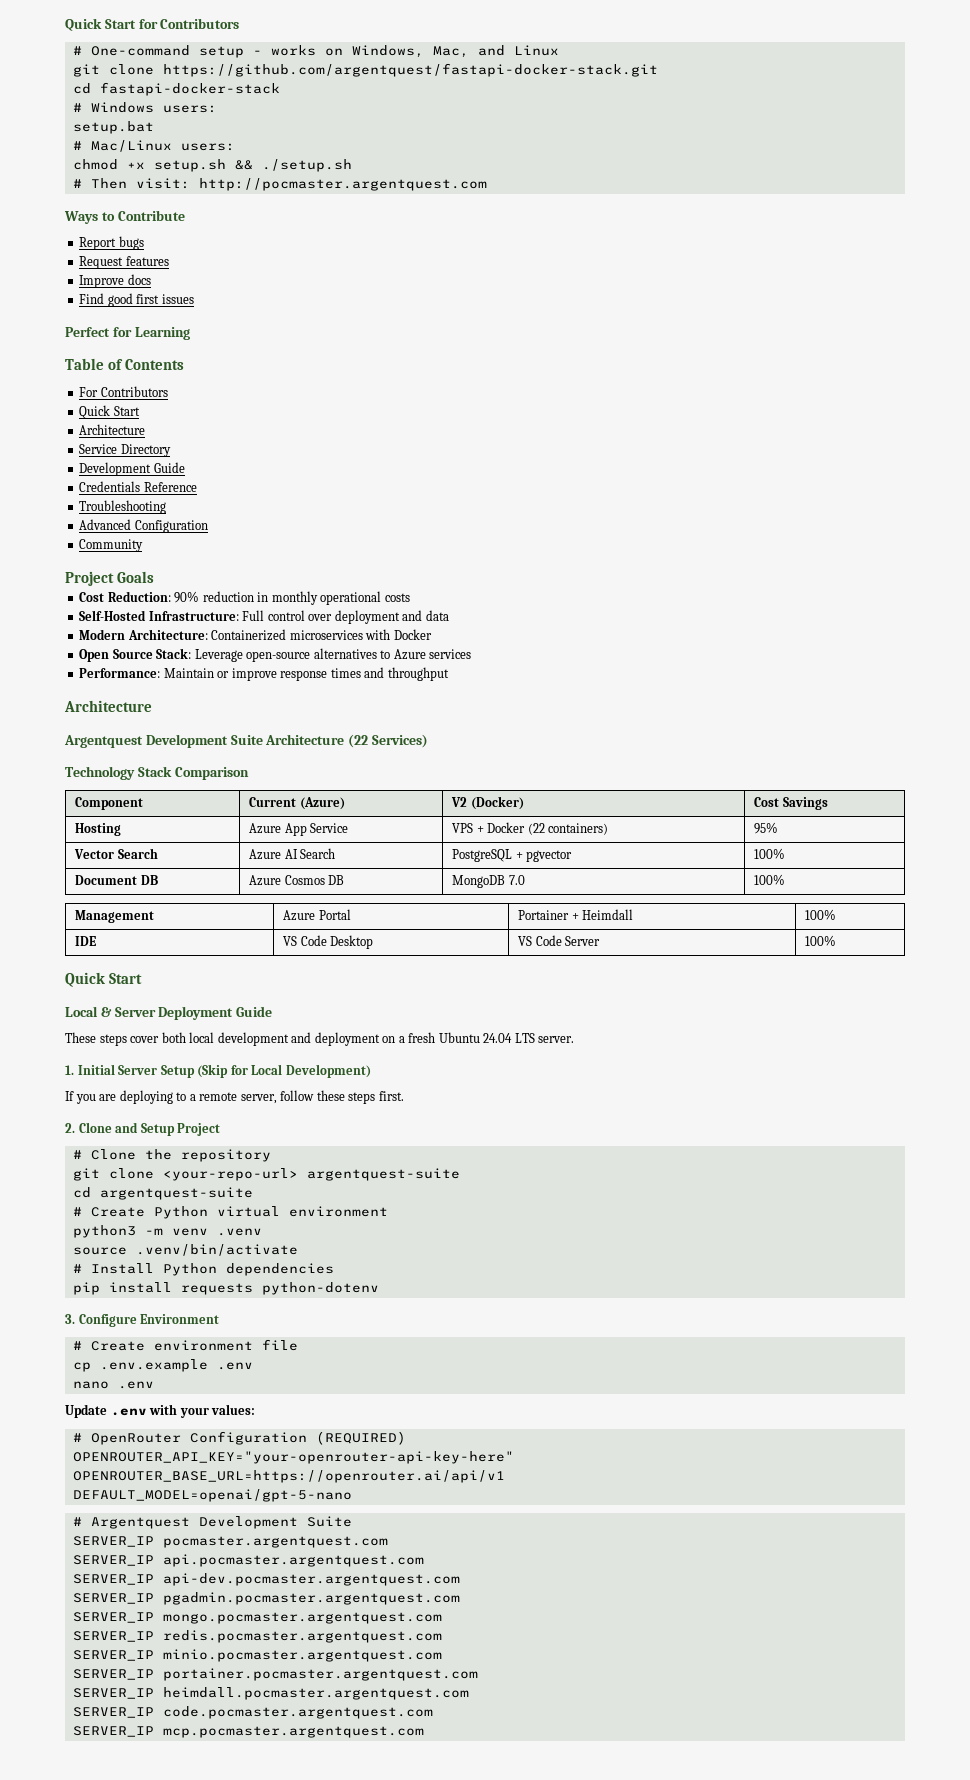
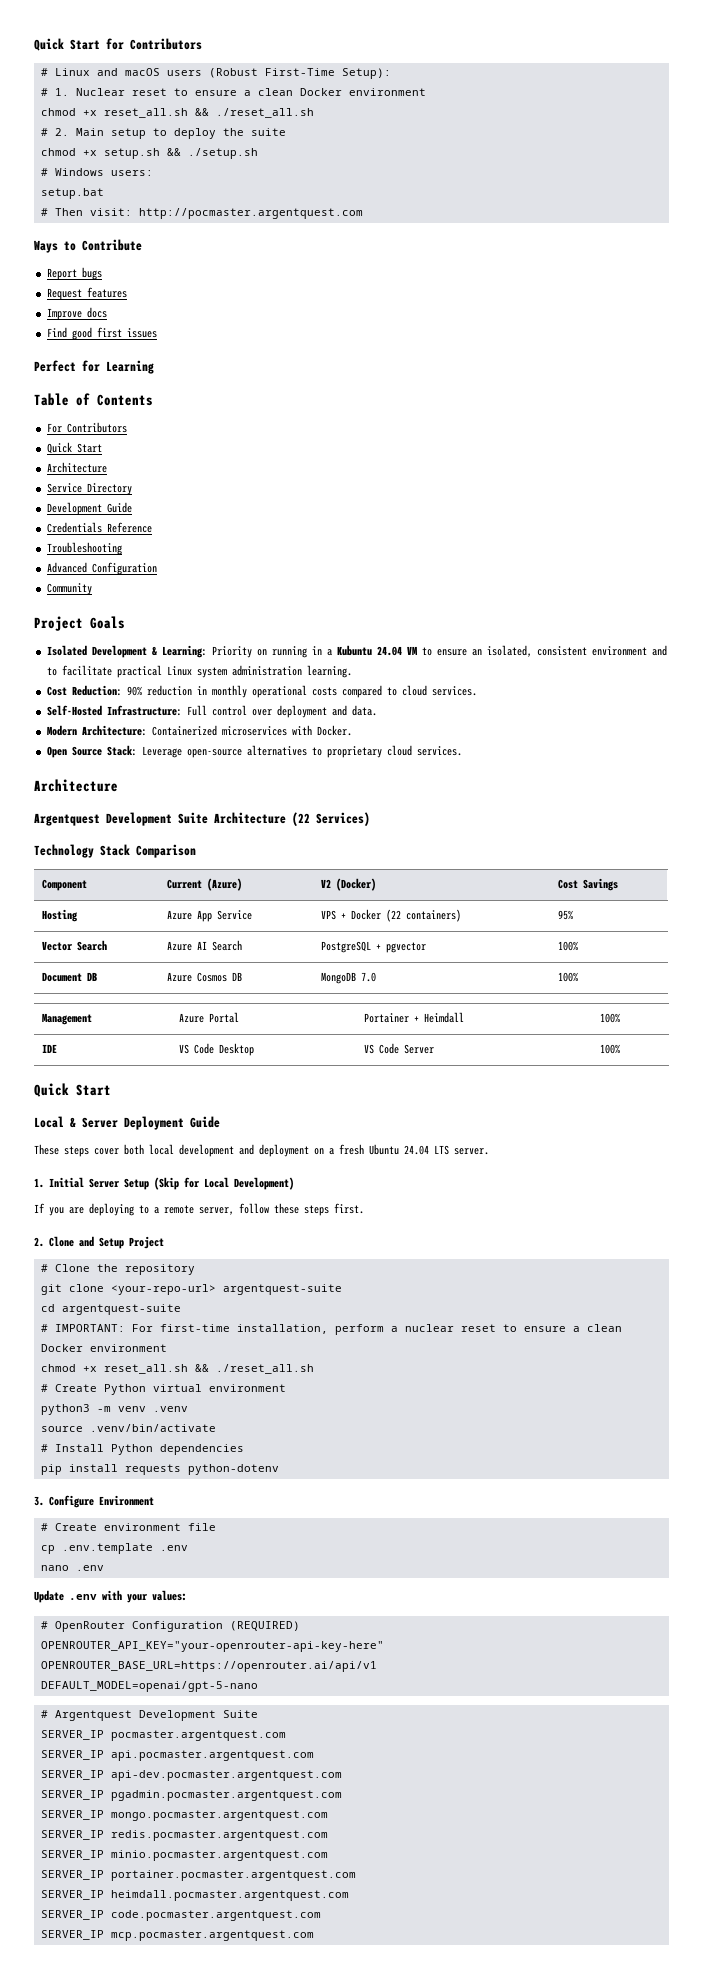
[90,45,559,58] [72,63,658,77] [72,82,280,96] [72,102,217,113] [72,121,154,134] [72,140,235,152] [72,159,352,172] One-command setup - works on Windows, Mac, and Linux // git clone https://github.com/argentquest/fastapi-docker-stack.git // cd fastapi-docker-stack // # Windows users: // setup.bat // # Mac/Linux users: // chmod +x setup.sh && ./setup.sh -> [54,68,391,79] [40,88,426,96] [40,108,314,118] [40,128,286,139] [40,148,258,159] [40,168,153,176] [40,188,104,199] Linux and macOS users (Robust First-Time Setup): // # 1. Nuclear reset to ensure a clean Docker environment // chmod +x reset_all.sh && ./reset_all.sh // # 2. Main setup to deploy the suite // chmod +x setup.sh && ./setup.sh // # Windows users: // setup.bat
(155, 577) none -> [46,645,667,658] [46,665,352,678] // Isolated Development & Learning: Priority on running in a Kubuntu 24.04 VM to ensure an isolated, consistent environment and to facilitate practical Linux system administration learning.
(410, 597) none -> [341,685,477,698] compared to cloud services.
[425,610,449,621] data -> [351,705,377,716] data.
[393,629,432,640] Docker -> [316,725,352,736] Docker.
[393,649,472,660] [79,667,449,681] Azure services // Performance: Maintain or improve response times and throughput -> [326,745,462,758] proprietary cloud services.
(253, 1193) none -> [40,1324,622,1335] [40,1344,167,1352] [40,1364,314,1374] // # IMPORTANT: For first-time installation, perform a nuclear reset to ensure a clean Docker environment // chmod +x reset_all.sh && ./reset_all.sh
[99,1359,208,1372] .env.example -> [61,1543,153,1554] .env.template

